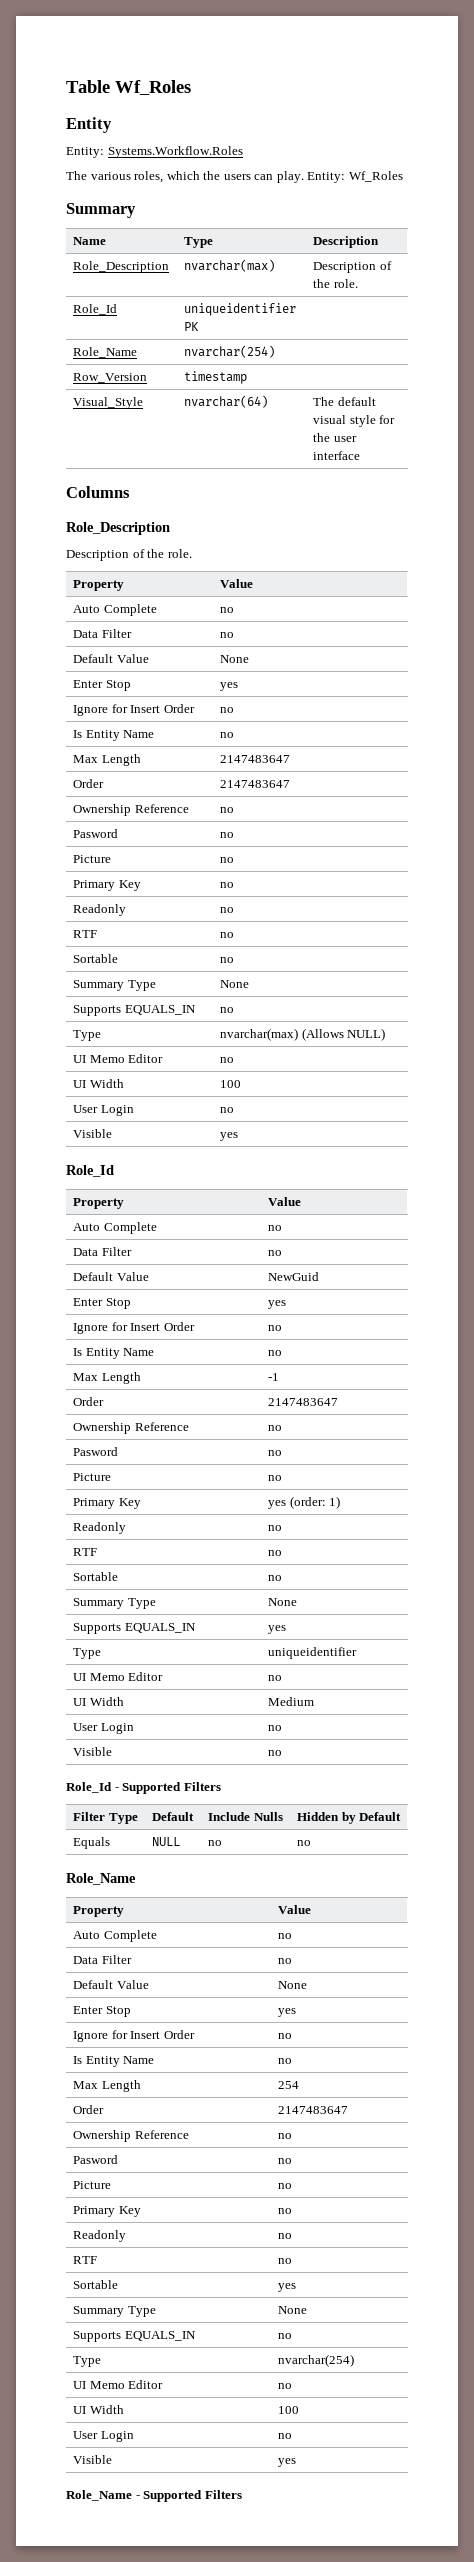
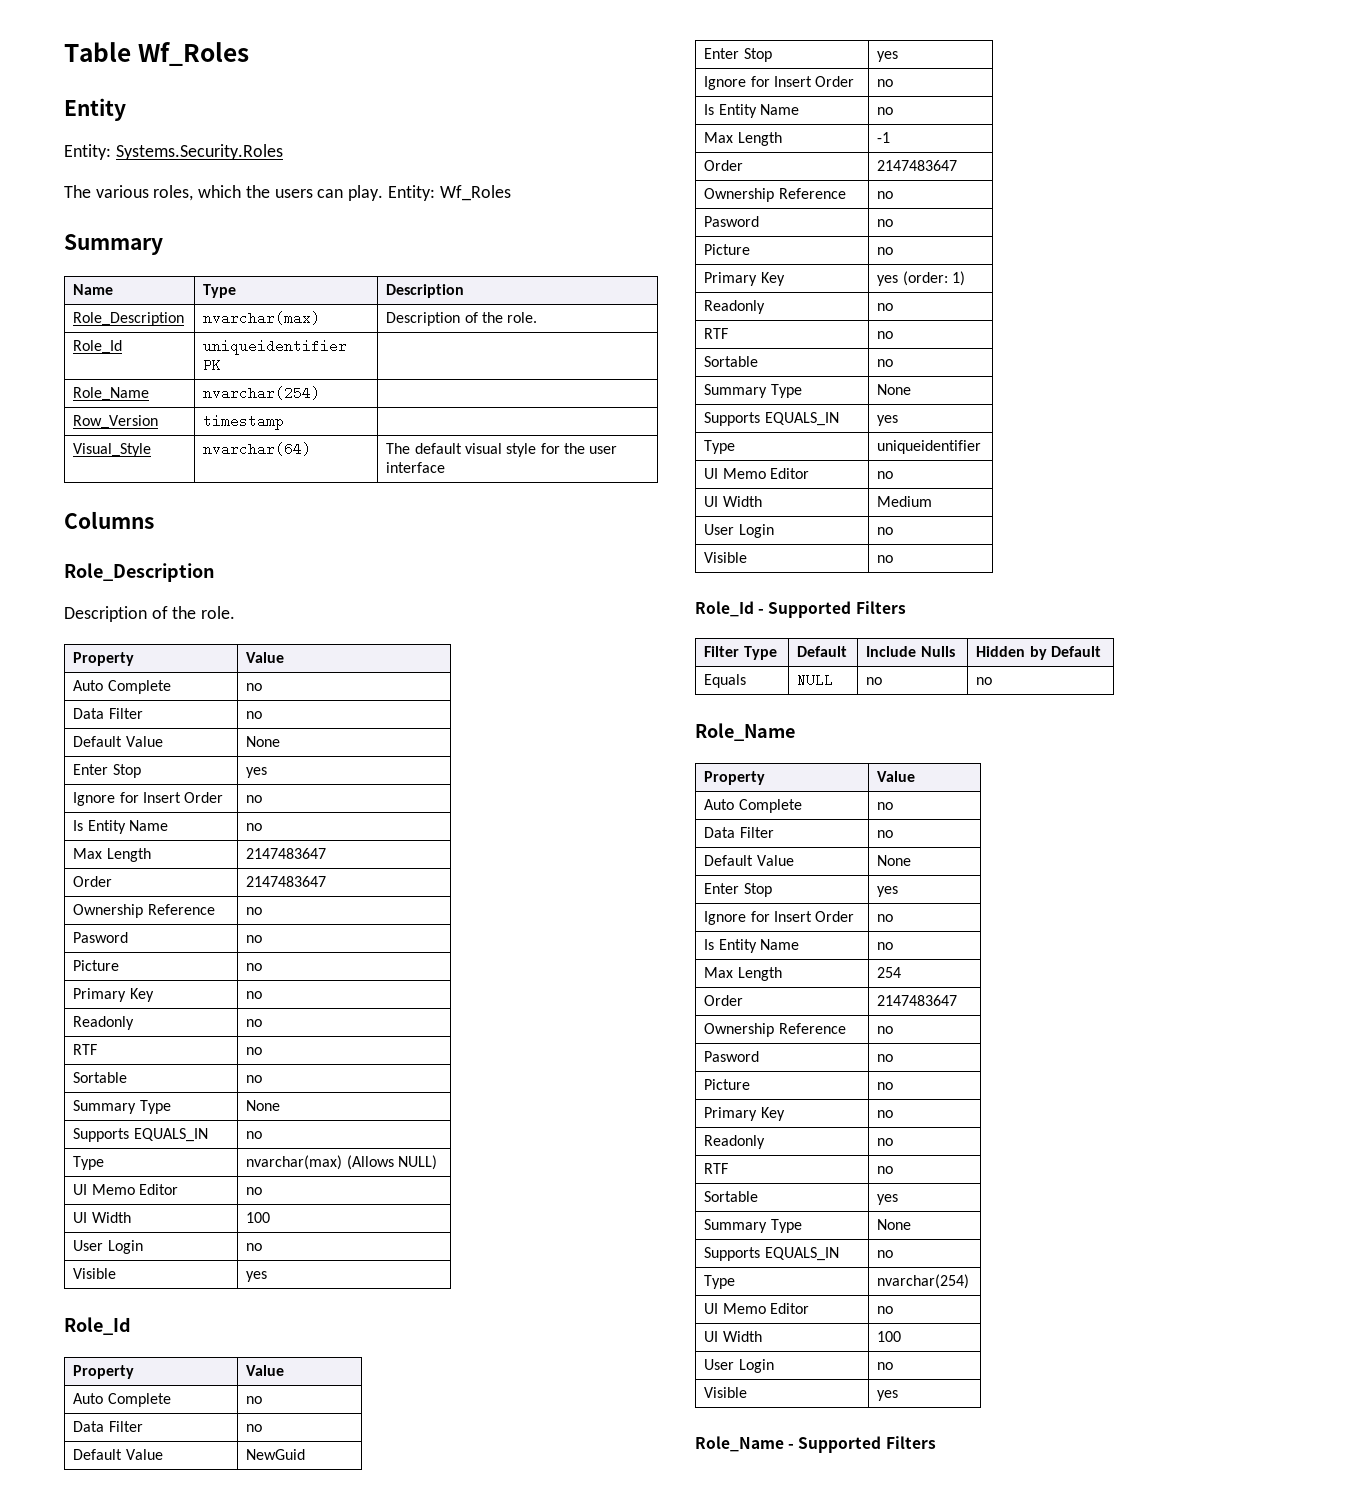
[107,146,243,158] Systems.Workflow.Roles -> [115,144,283,160] Systems.Security.Roles

